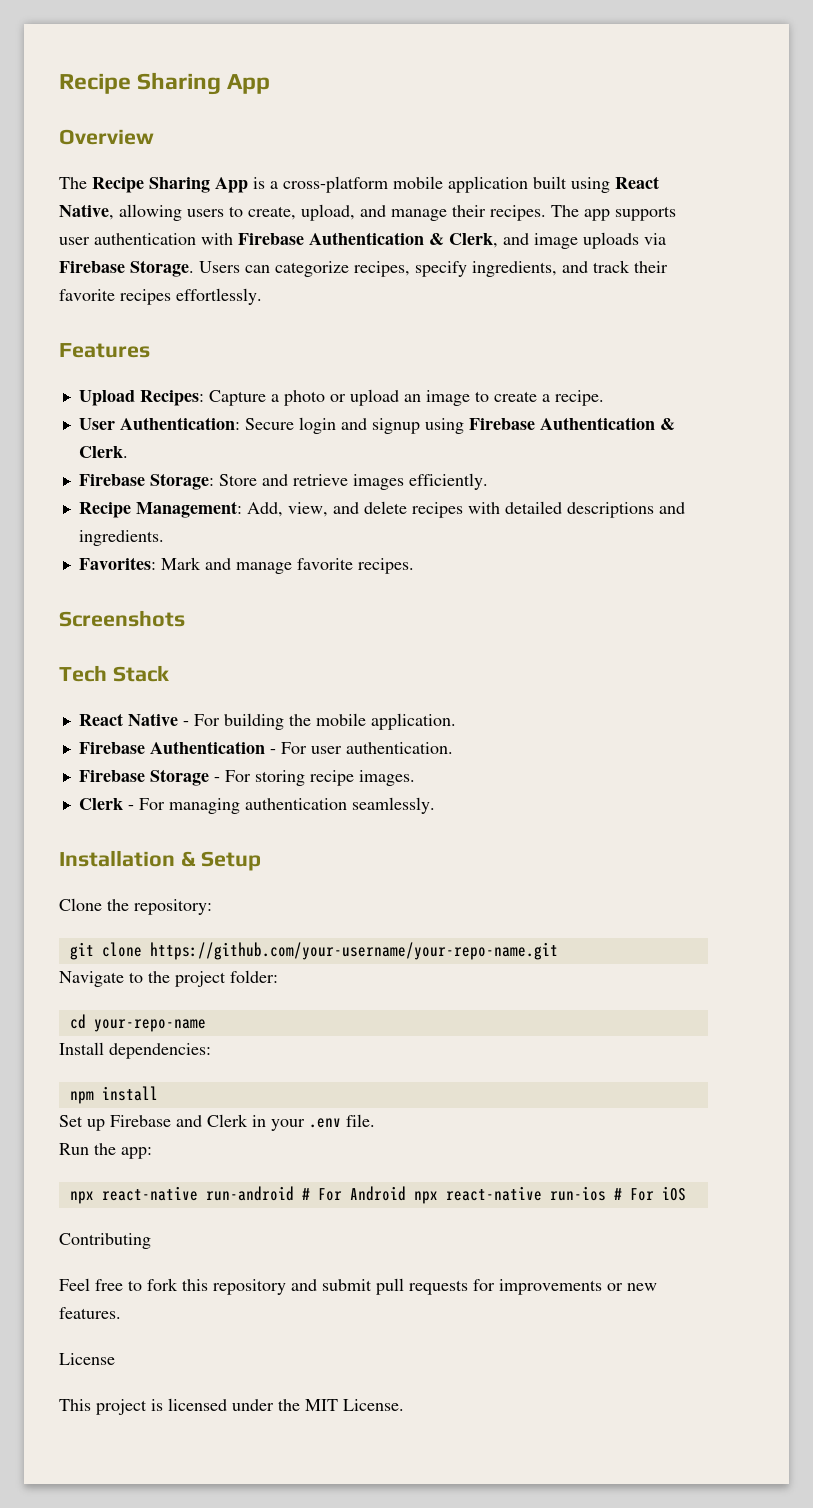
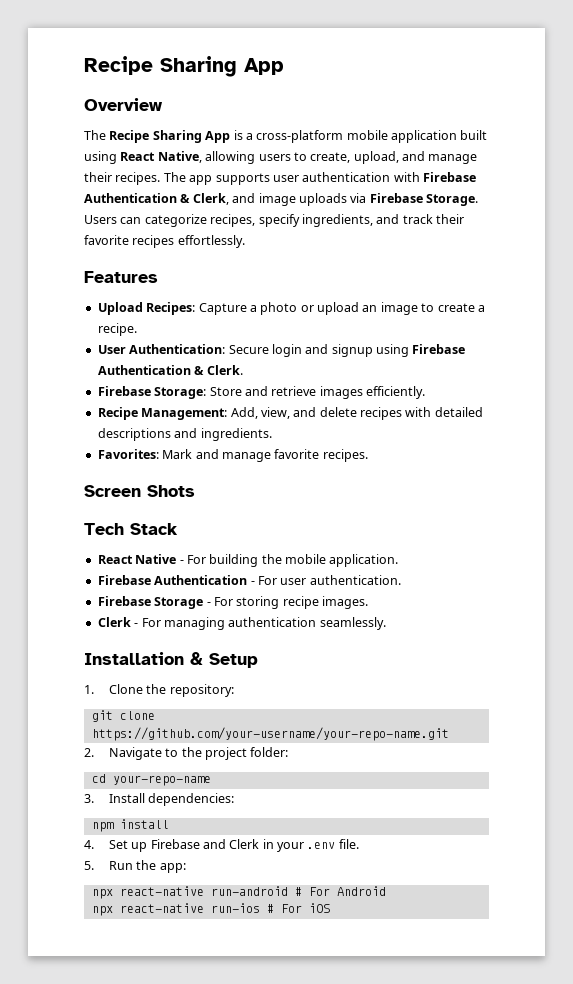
[59,610,185,627] Screenshots -> [84,485,195,497] Screen Shots
(261, 861) none -> [84,685,94,694] 1.
(558, 951) none -> [84,748,94,757] 2.
(206, 1025) none -> [84,794,94,803] 3.
(158, 1093) none -> [84,840,94,849] 4.
(375, 1120) none -> [84,861,94,870] 5.
(406, 1193) none -> (386, 891) //
[59,1233,151,1249] [59,1278,657,1295] [59,1307,121,1319] [59,1353,115,1365] [59,1398,404,1415] // Contributing // Feel free to fork this repository and submit pull requests for improvements or new features. // License // This project is licensed under the MIT License. -> (330, 908) none

